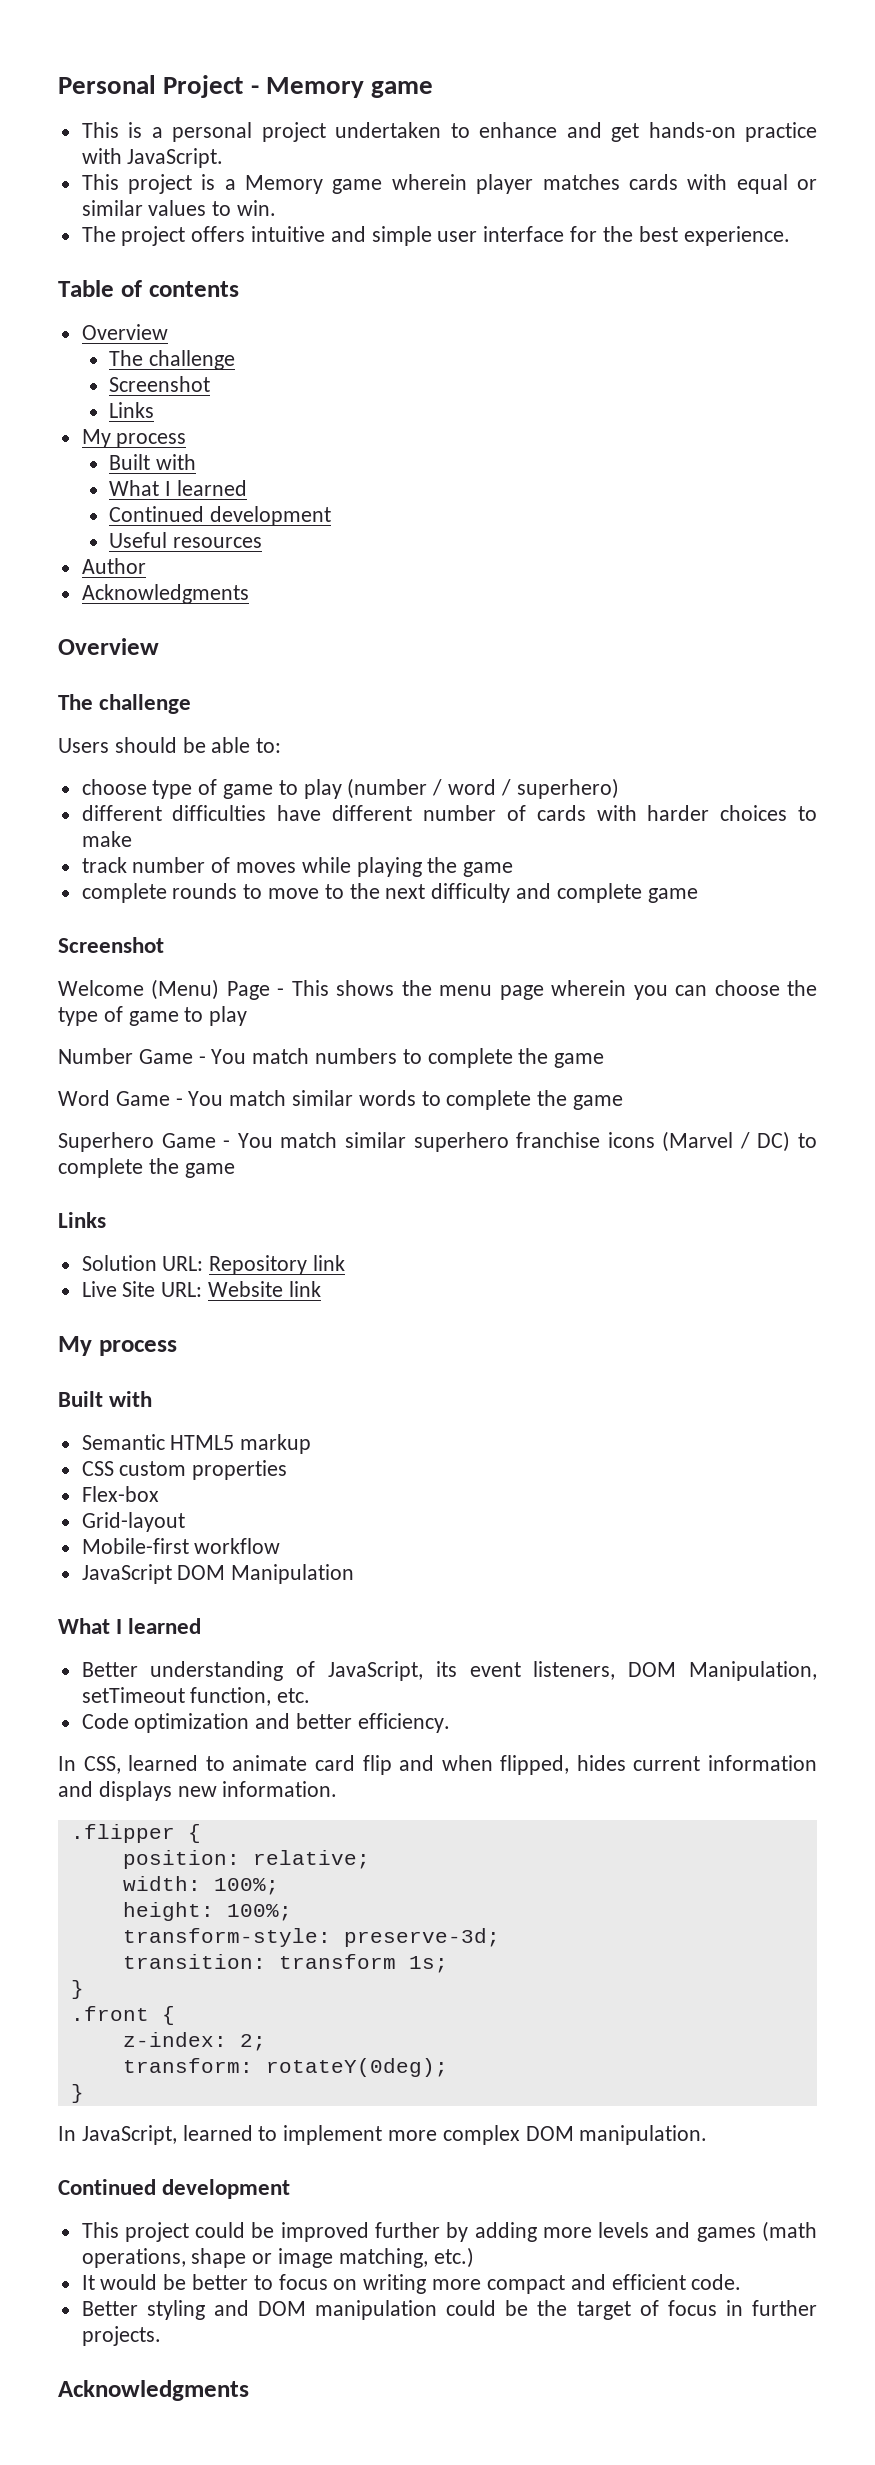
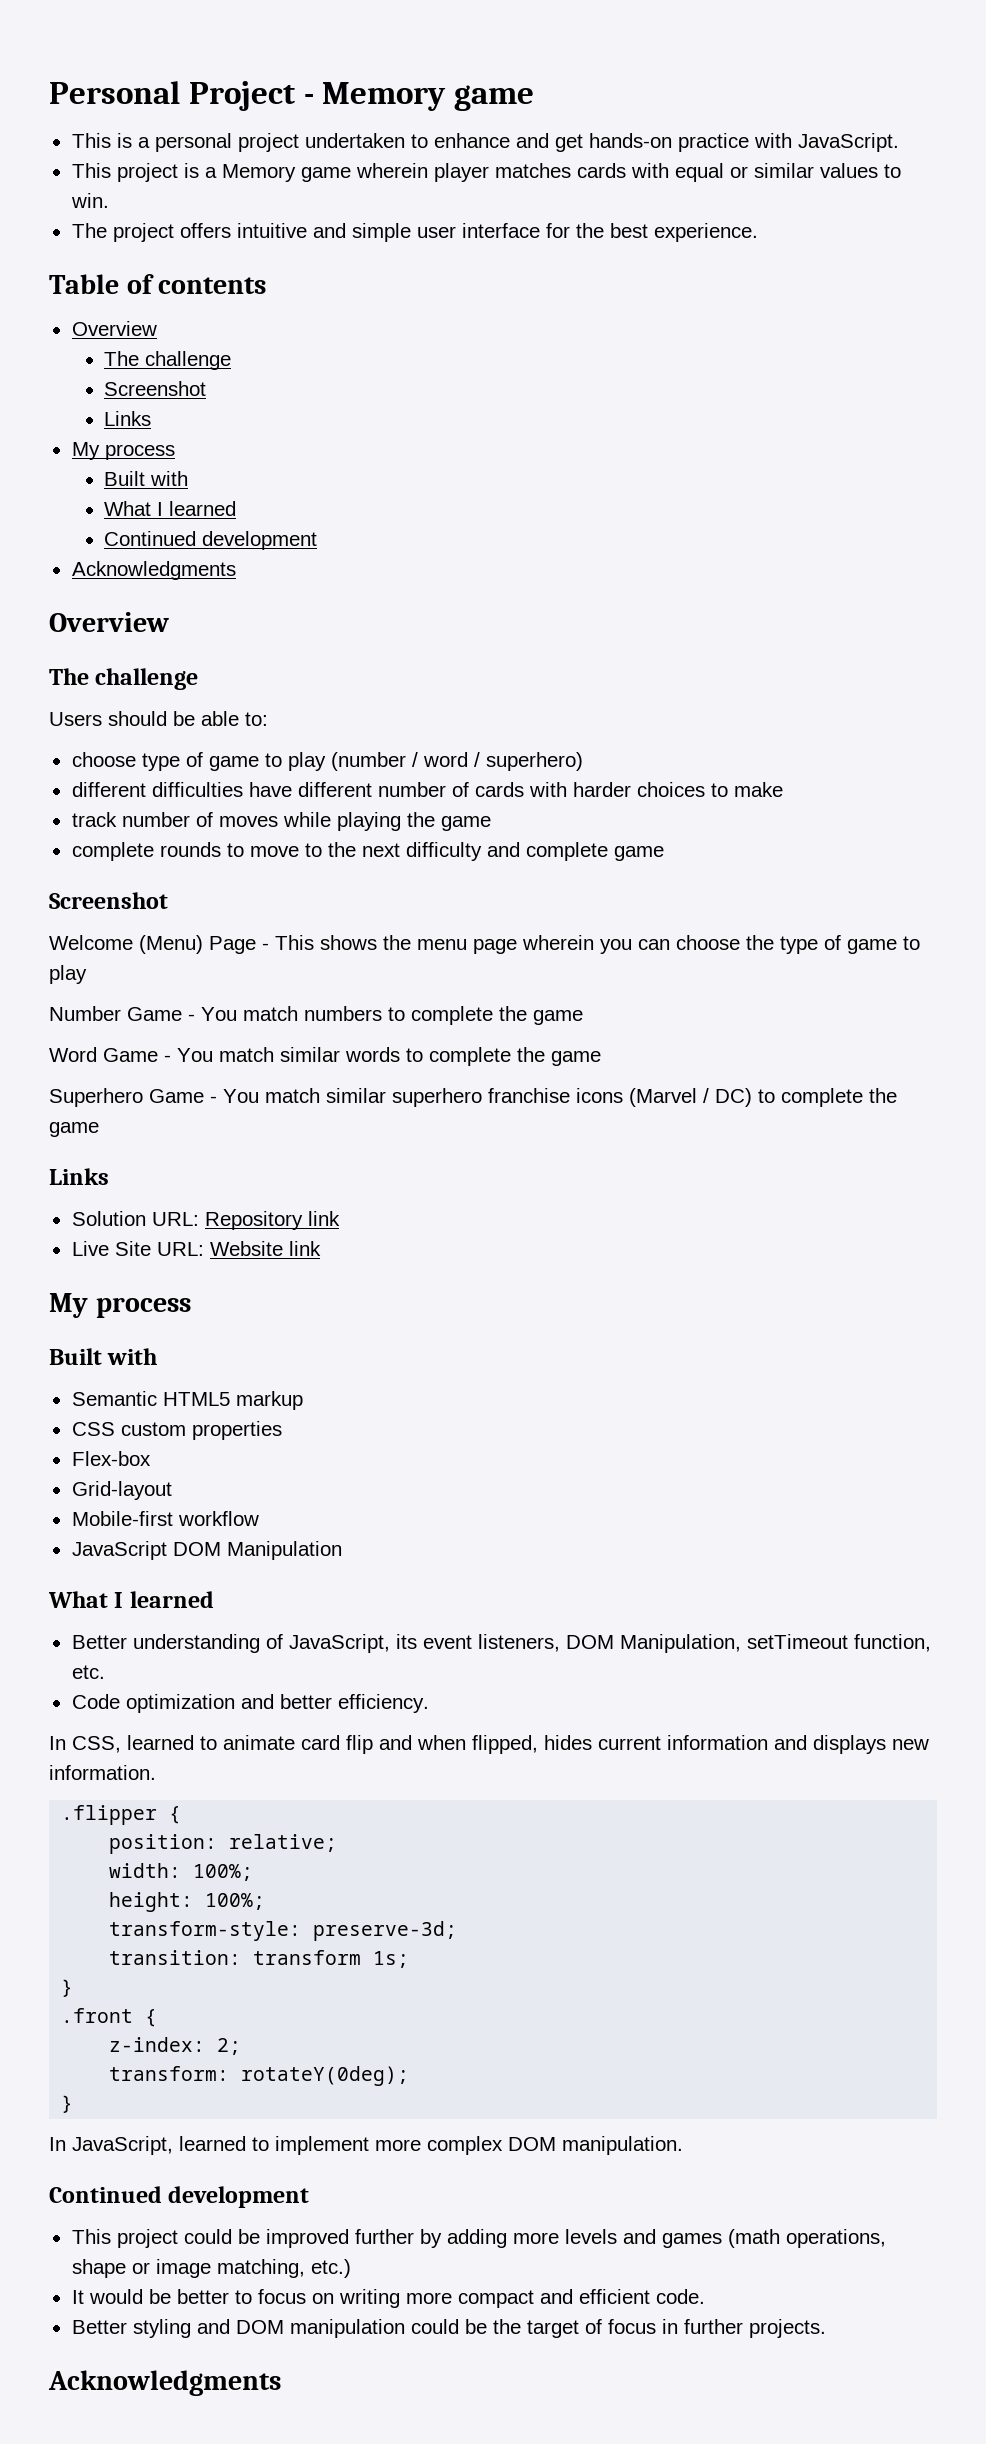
[109,532,263,548] [81,558,146,574] // Useful resources // Author -> (318, 540) none

